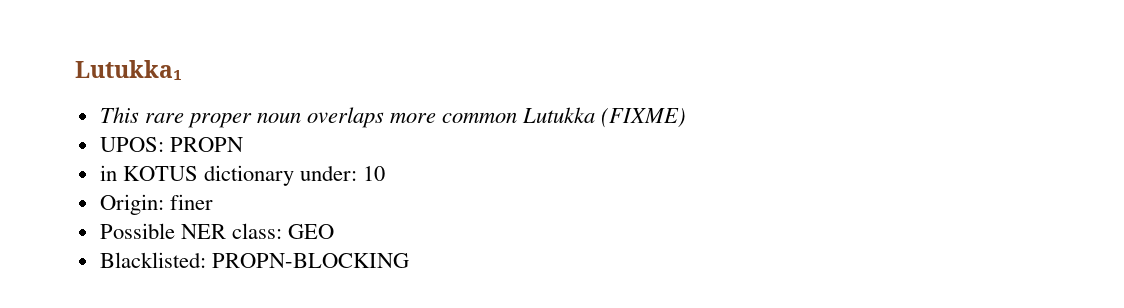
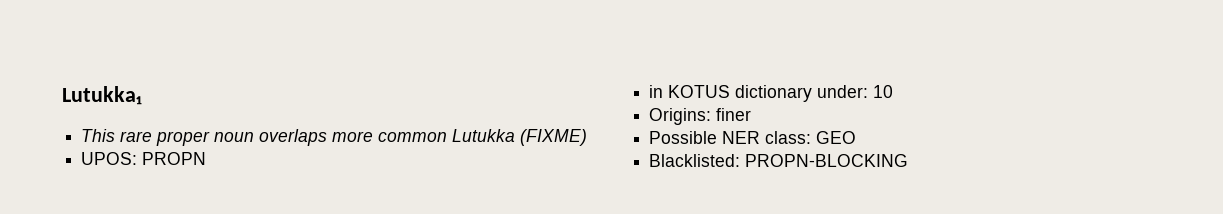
[99,194,164,215] Origin: -> [649,108,712,125] Origins:

